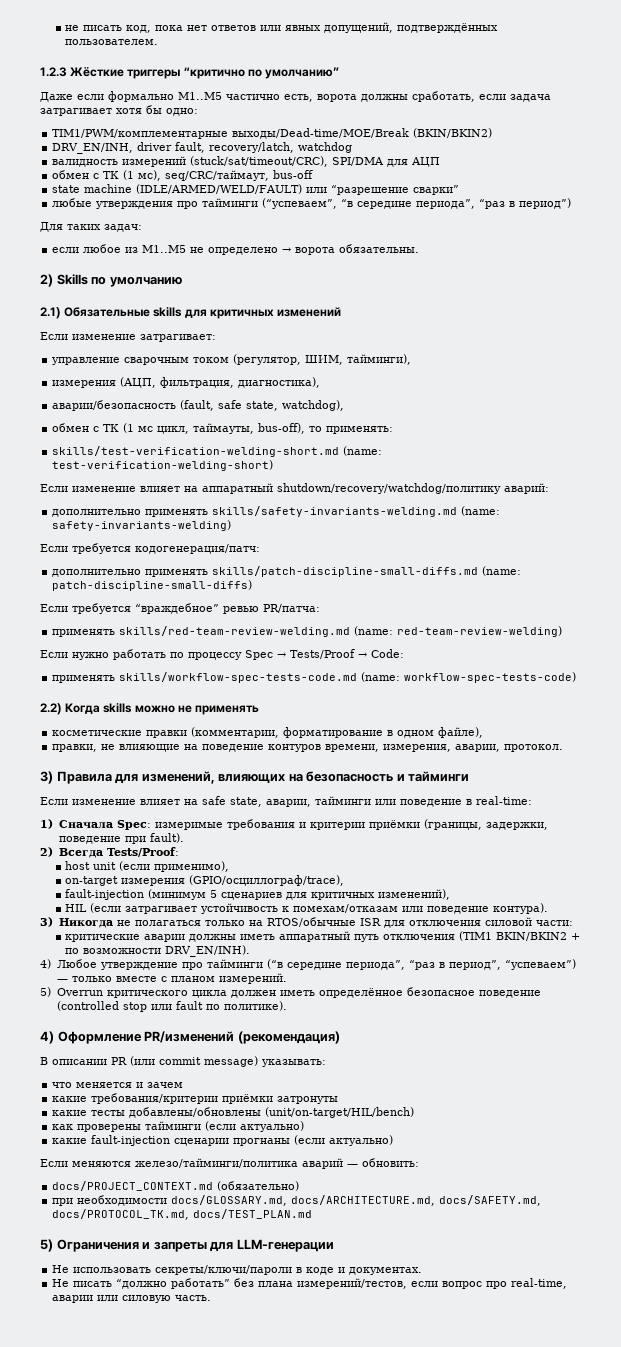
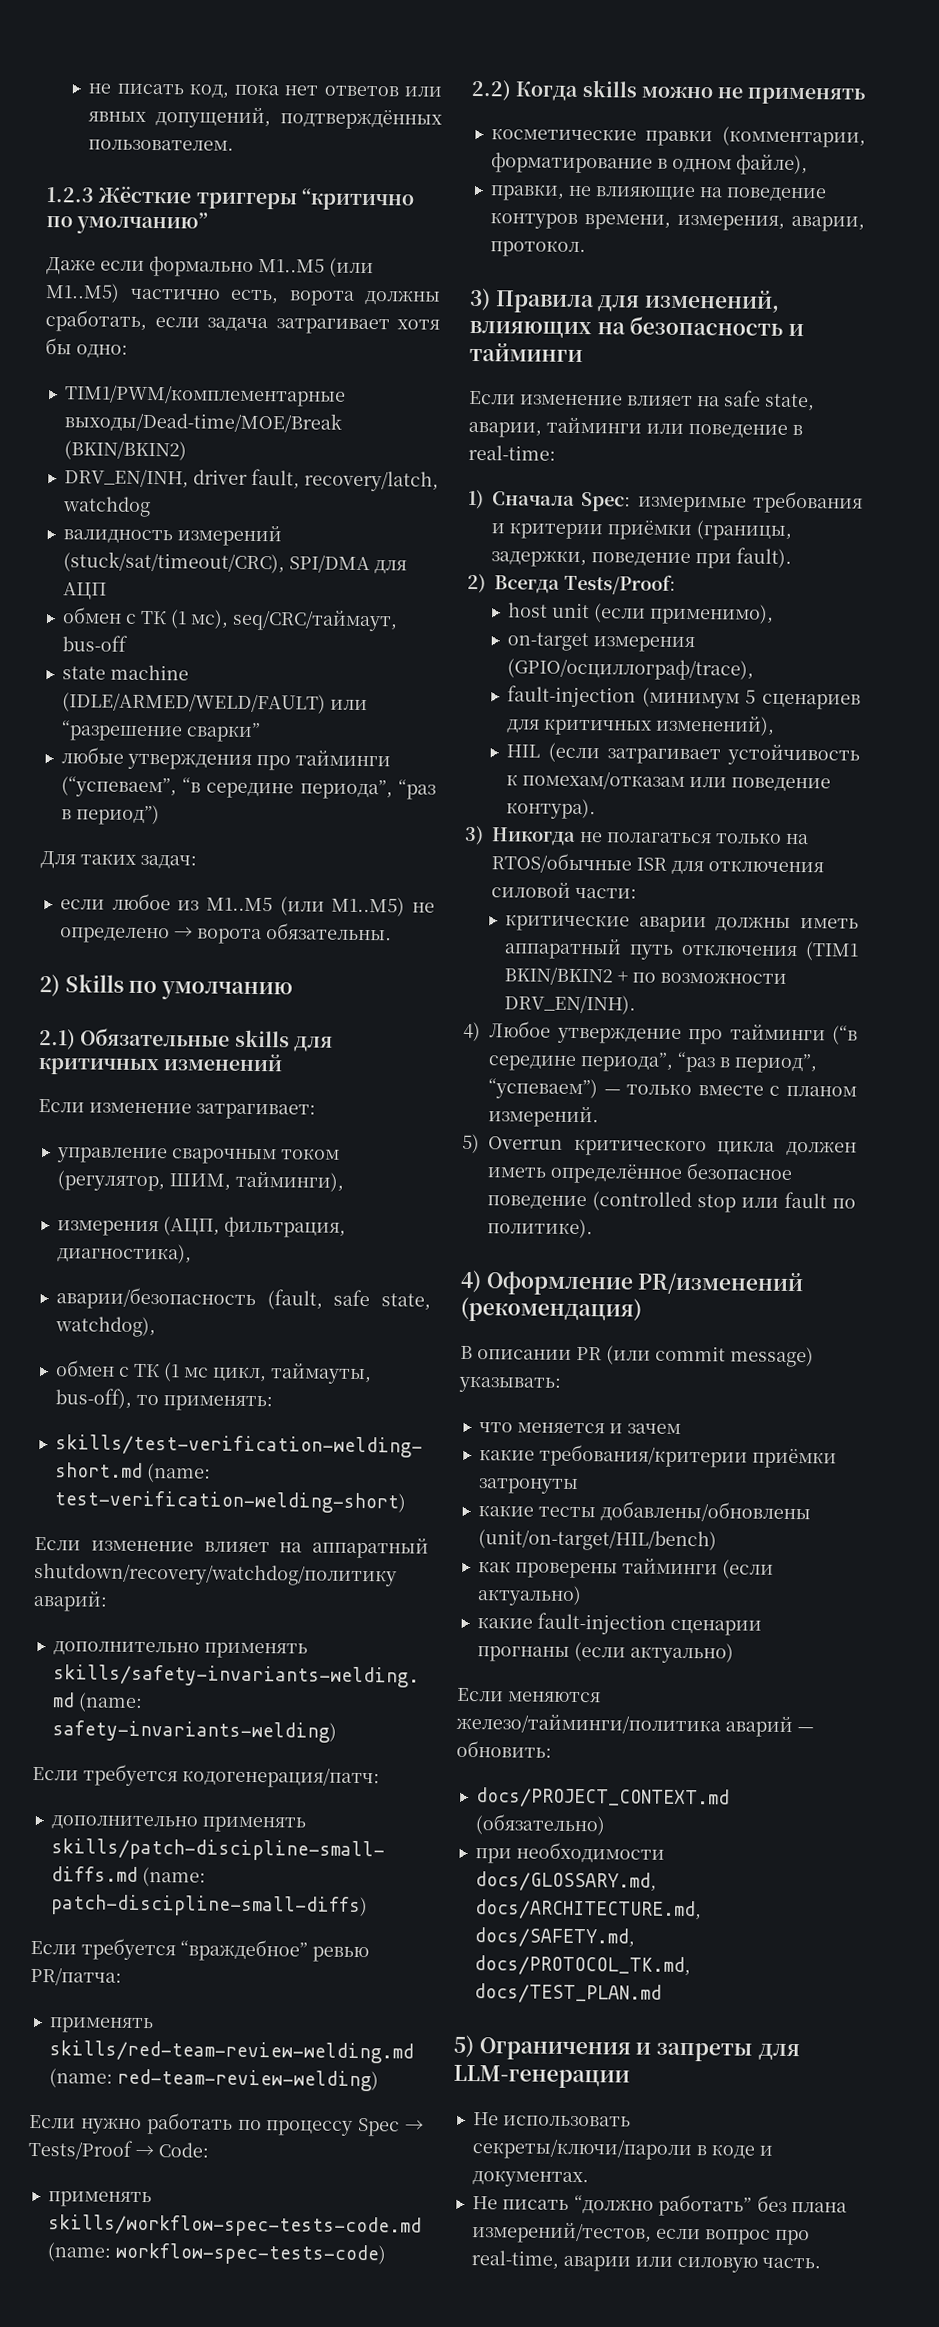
(222, 96) none -> [329,257,374,278] [45,283,120,303] (или М1..М5)
(187, 249) none -> [279,896,406,917] (или М1..М5)

